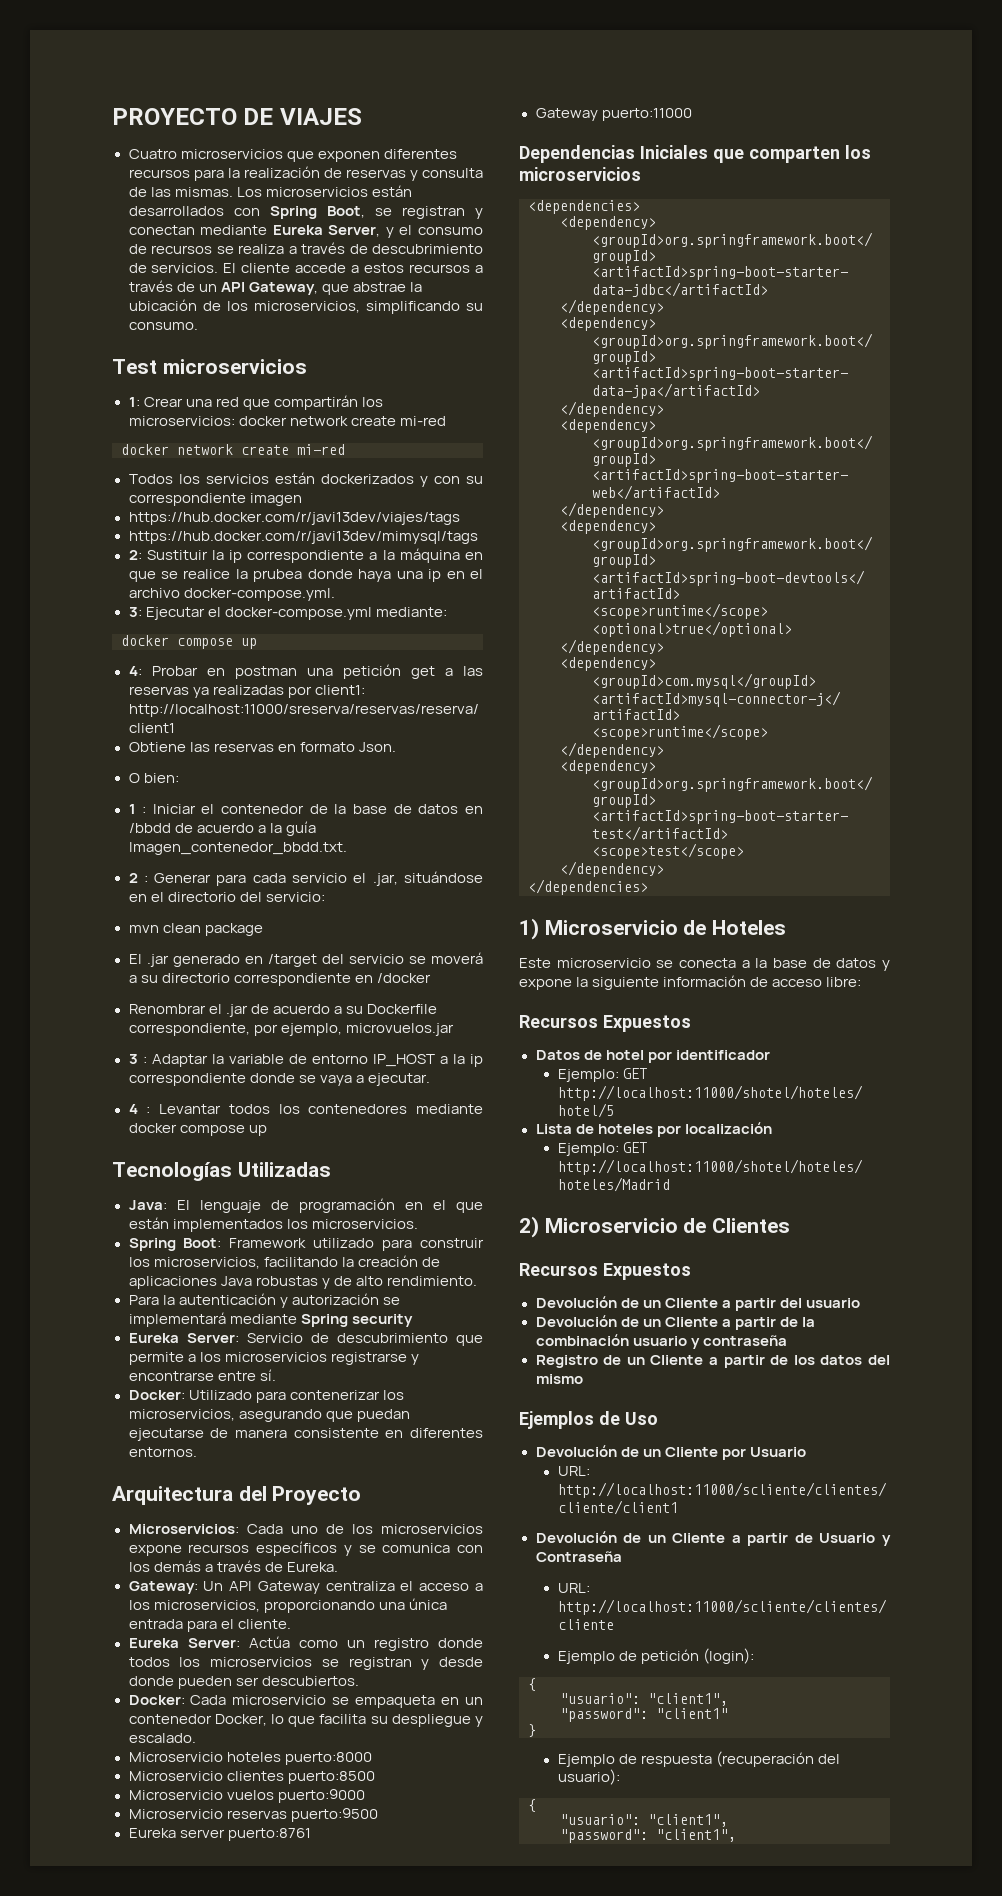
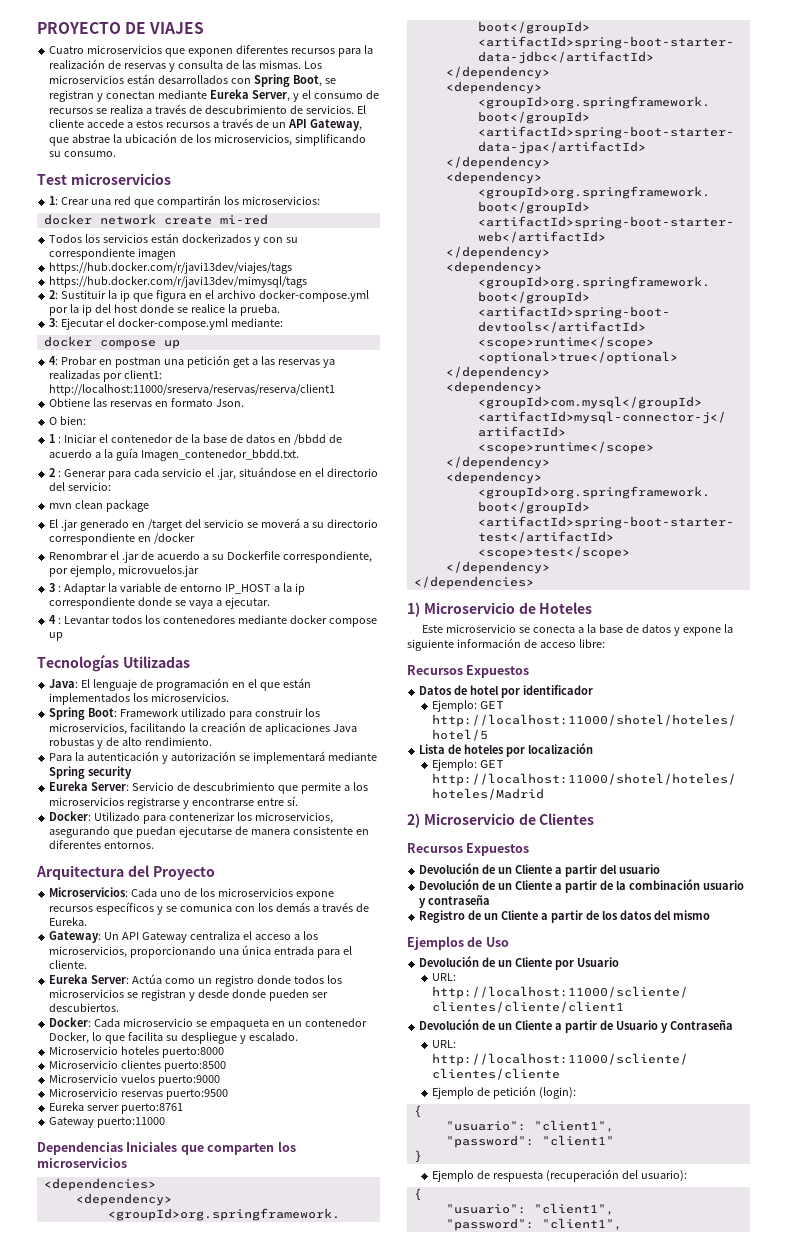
[238,416,446,426] docker network create mi-red -> (320, 200) none
[247,548,483,563] [128,569,483,582] [128,588,335,601] correspondiente a la máquina en que se realice la prubea donde haya una ip en el archivo docker-compose.yml. -> [132,290,369,302] [49,304,280,316] que figura en el archivo docker-compose.yml por la ip del host donde se realice la prueba.

